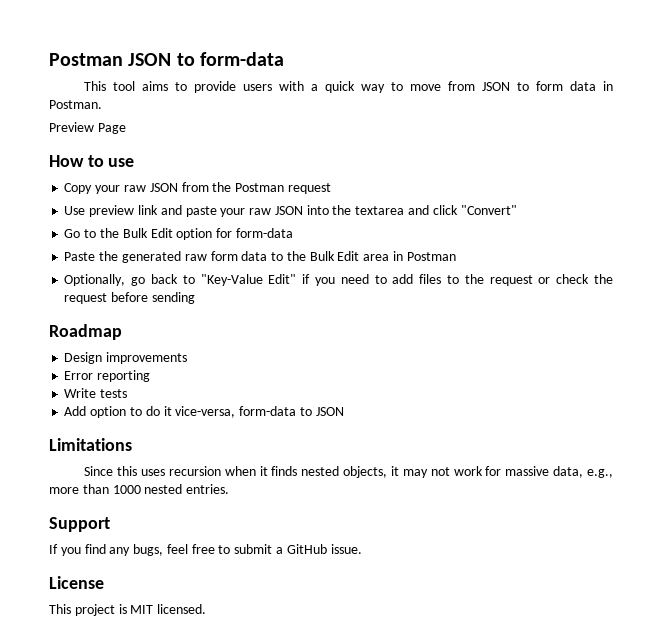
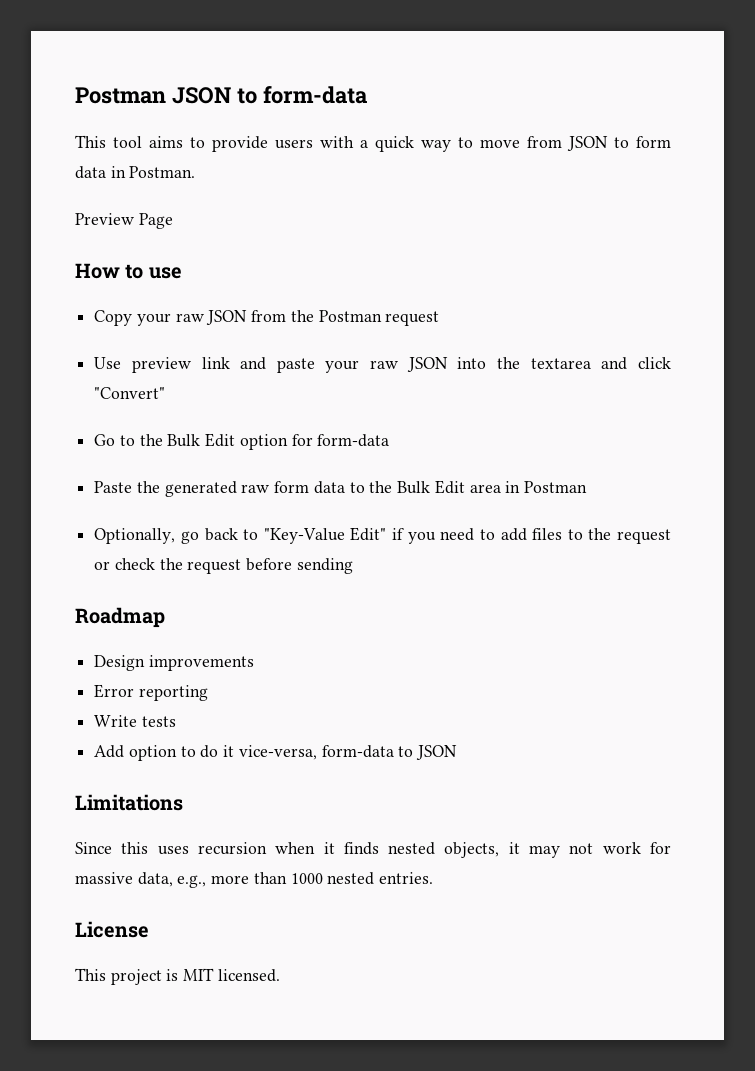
[49,517,110,532] [49,544,362,556] // Support // If you find any bugs, feel free to submit a GitHub issue. -> (434, 878) none

